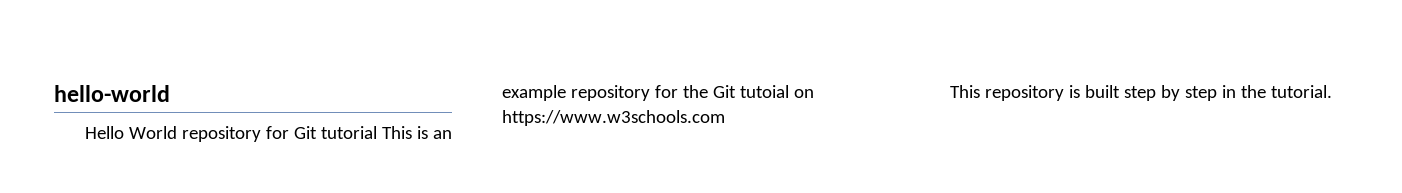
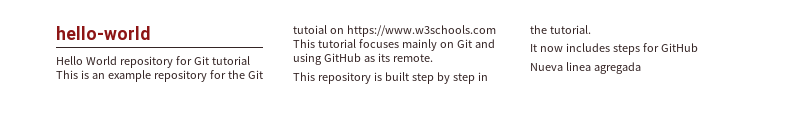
(725, 118) none -> [293,39,495,51] [293,53,433,65] This tutorial focuses mainly on Git and using GitHub as its remote.
(1332, 91) none -> [530,43,698,55] [530,62,641,74] // It now includes steps for GitHub // Nueva linea agregada

